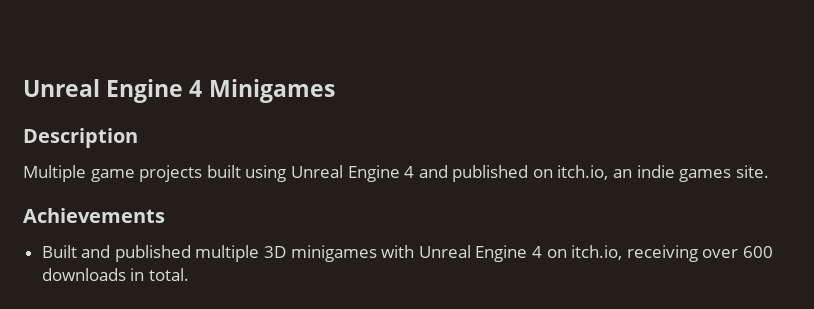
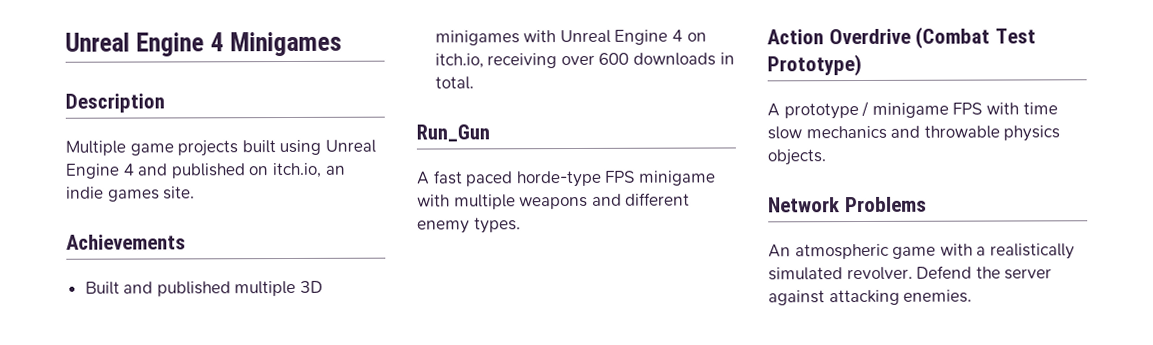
(189, 274) none -> [416,124,490,142] [416,170,716,188] [417,192,691,210] [417,217,521,234] [767,26,1036,49] [767,54,862,77] [767,100,1058,120] [767,125,1061,142] [767,149,826,166] [768,196,927,213] [768,243,1075,260] [768,265,1053,281] [768,289,973,306] // Run_Gun // A fast paced horde-type FPS minigame with multiple weapons and different enemy types. // Action Overdrive (Combat Test Prototype) // A prototype / minigame FPS with time slow mechanics and throwable physics objects. // Network Problems // An atmospheric game with a realistically simulated revolver. Defend the server against attacking enemies.

